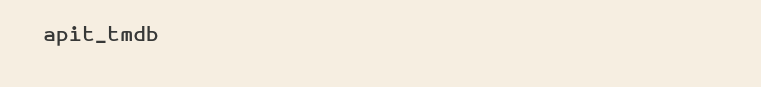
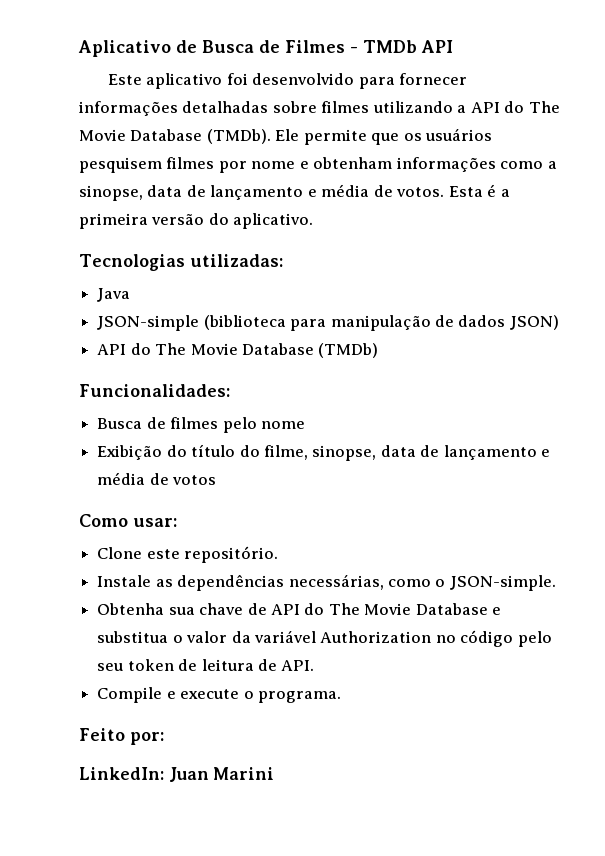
[43,26,159,46] apit_tmdb -> [78,40,453,57] [107,73,468,89] [79,101,560,116] [79,128,493,145] [79,157,557,173] [79,184,510,201] [79,213,314,229] [79,254,283,271] [97,288,131,302] [97,315,559,331] [97,343,379,358] [79,384,230,397] [97,417,305,433] [97,444,551,461] [97,472,217,485] [79,514,177,527] [97,546,279,563] [97,574,556,591] [97,603,502,615] [97,630,552,647] [97,659,315,671] [97,687,341,703] [79,728,164,745] [79,767,275,782] Aplicativo de Busca de Filmes - TMDb API // Este aplicativo foi desenvolvido para fornecer informações detalhadas sobre filmes utilizando a API do The Movie Database (TMDb). Ele permite que os usuários pesquisem filmes por nome e obtenham informações como a sinopse, data de lançamento e média de votos. Esta é a primeira versão do aplicativo. // Tecnologias utilizadas: // Java // JSON-simple (biblioteca para manipulação de dados JSON) // API do The Movie Database (TMDb) // Funcionalidades: // Busca de filmes pelo nome // Exibição do título do filme, sinopse, data de lançamento e média de votos // Como usar: // Clone este repositório. // Instale as dependências necessárias, como o JSON-simple. // Obtenha sua chave de API do The Movie Database e substitua o valor da variável Authorization no código pelo seu token de leitura de API. // Compile e execute o programa. // Feito por: // LinkedIn: Juan Marini

